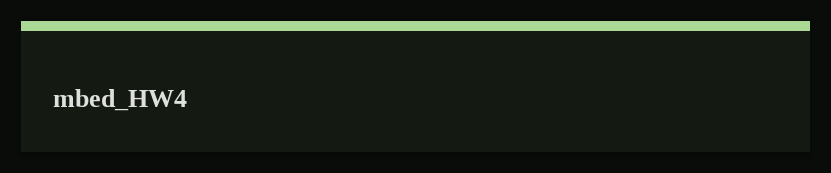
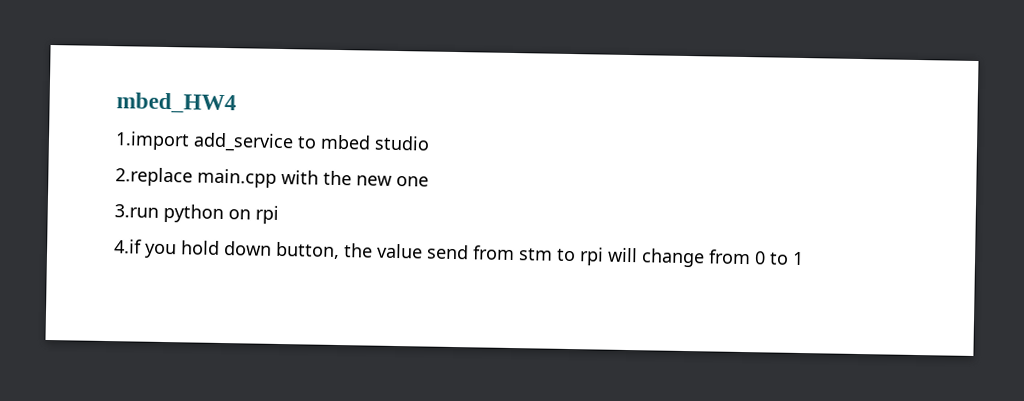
(187, 100) none -> [115,131,430,153] [115,167,429,188] [114,203,279,224] [114,239,804,268] // 1.import add_service to mbed studio // 2.replace main.cpp with the new one // 3.run python on rpi // 4.if you hold down button, the value send from stm to rpi will change from 0 to 1

